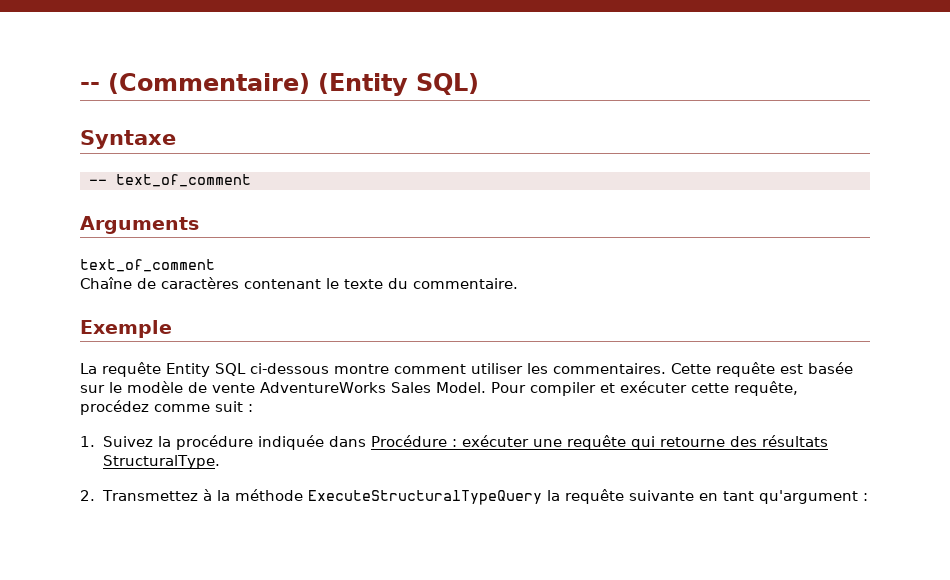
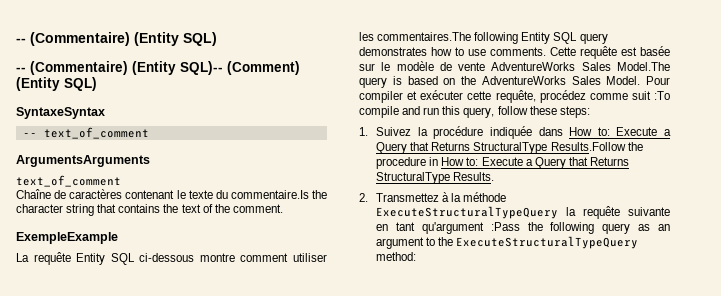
[80,130,176,149] Syntaxe -> [16,61,300,75] [16,77,97,91] [16,107,105,119] -- (Commentaire) (Entity SQL)-- (Comment) (Entity SQL) // SyntaxeSyntax
[80,216,199,234] Arguments -> [16,155,150,167] ArgumentsArguments
[413,278,518,289] [80,320,172,338] commentaire. // Exemple -> [230,190,327,199] [16,204,283,216] [16,232,118,244] commentaire.Is the character string that contains the text of the comment. // ExempleExample
[553,363,666,374] commentaires. -> [377,32,608,44] [359,47,546,56] commentaires.The following Entity SQL query demonstrates how to use comments.
(431, 387) none -> [617,62,670,71] [359,76,601,88] Model.The query is based on the AdventureWorks Sales
[248,404,253,412] : -> [654,91,670,100] [359,106,590,118] :To compile and run this query, follow these steps:
[371,435,829,450] [103,455,221,469] Procédure : exécuter une requête qui retourne des résultats StructuralType. -> [569,127,671,136] [376,142,643,154] [376,157,629,169] [376,172,495,184] How to: Execute a Query that Returns StructuralType Results.Follow the procedure in How to: Execute a Query that Returns StructuralType Results.
[863,493,869,501] : -> [490,222,670,234] [376,236,639,249] [376,252,417,261] :Pass the following query as an argument to the ExecuteStructuralTypeQuery method:

